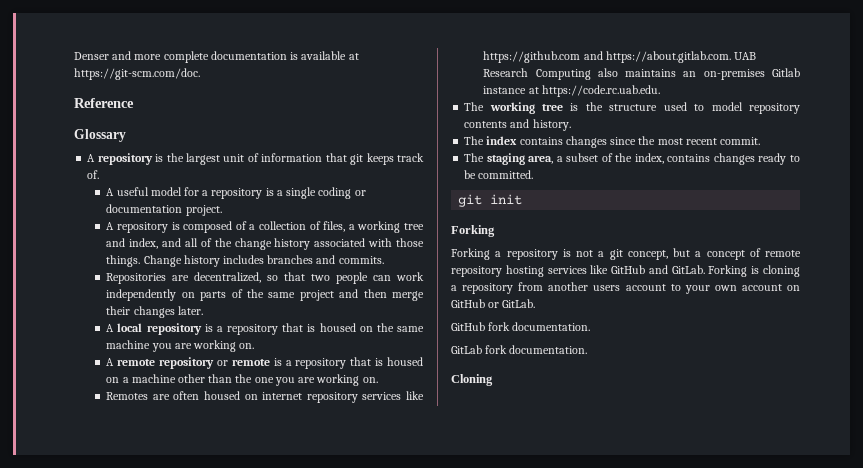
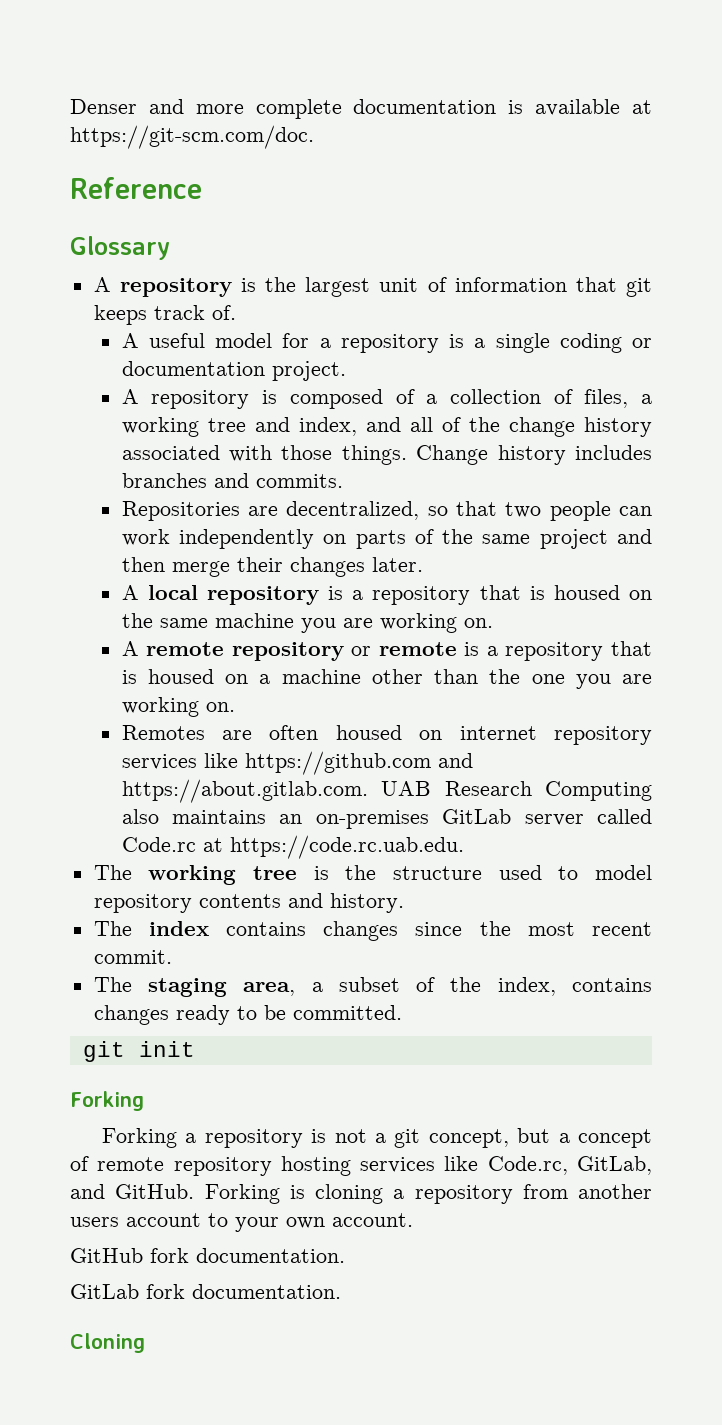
[772,68,800,77] [483,86,527,94] Gitlab instance -> [442,809,652,826] [121,837,196,852] GitLab server called Code.rc
[611,265,705,274] GitHub and GitLab. -> [487,1156,652,1175] [70,1184,195,1199] Code.rc, GitLab, and GitHub.
[741,284,800,291] [451,299,536,308] account on GitHub or GitLab. -> [332,1213,413,1227] account.

